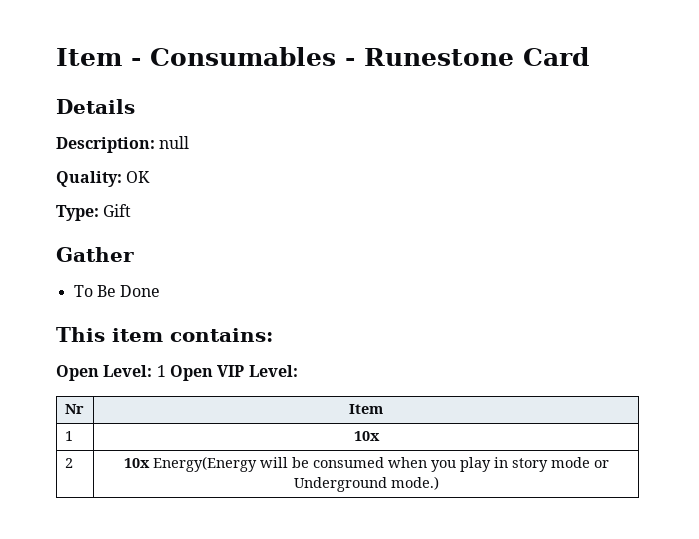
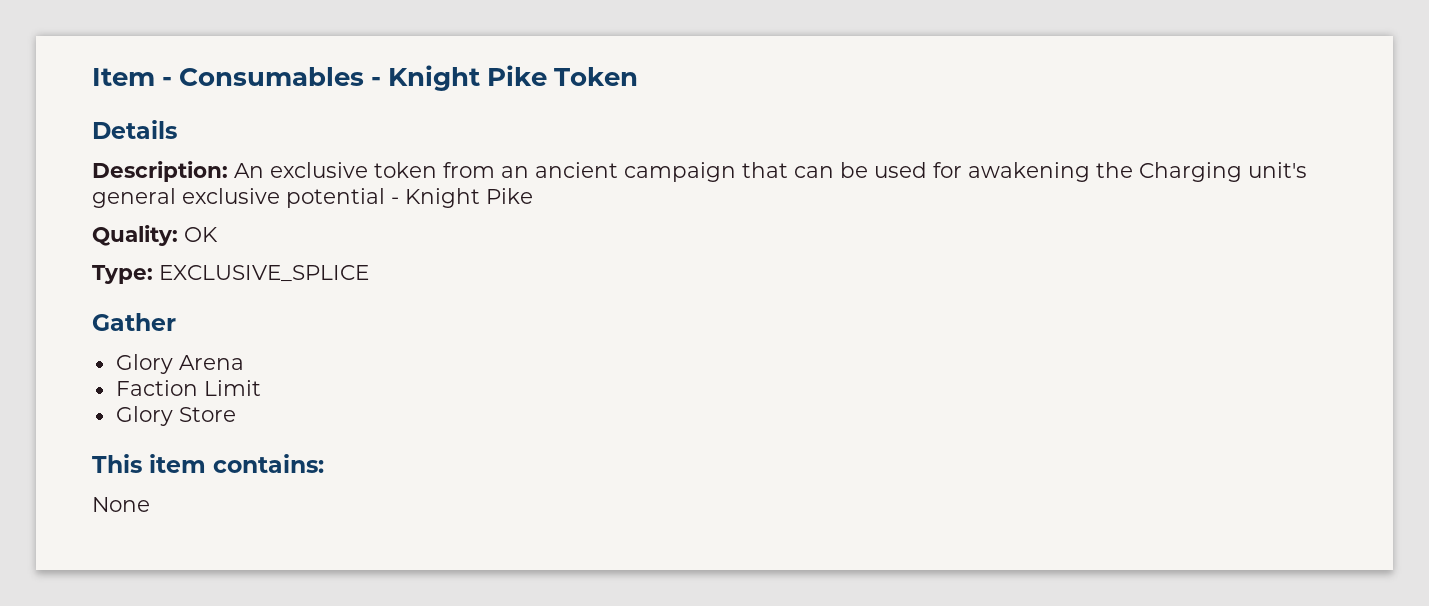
[364,47,589,66] Runestone Card -> [388,65,639,91] Knight Pike Token
[159,136,190,149] null -> [234,162,1307,182] [92,188,533,208] An exclusive token from an ancient campaign that can be used for awakening the Charging unit's general exclusive potential - Knight Pike
[103,204,132,217] Gift -> [159,265,369,282] EXCLUSIVE_SPLICE
[73,285,161,297] [56,327,273,342] [56,365,298,381] [64,404,84,414] [349,404,383,414] [64,431,73,441] [353,431,380,441] [64,458,73,468] [123,456,609,472] [293,476,439,492] To Be Done // This item contains: // Open Level: 1 Open VIP Level: // Nr | Item // 1 | 10x // 2 | 10x Energy(Energy will be consumed when you play in story mode or Underground mode.) -> [115,354,244,374] [115,380,261,396] [115,406,236,426] [92,454,324,473] [92,497,150,512] Glory Arena // Faction Limit // Glory Store // This item contains: // None

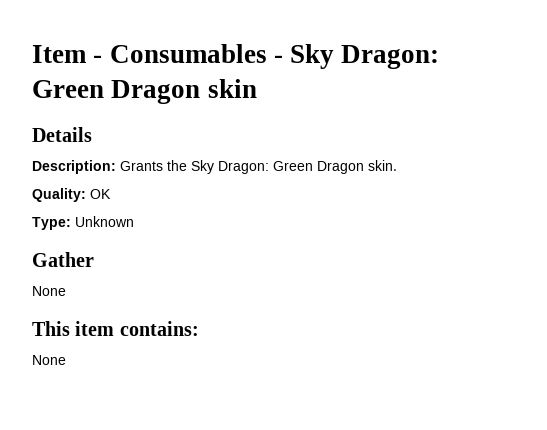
[388,65,639,91] [92,120,177,139] [92,161,1307,182] [92,188,533,208] Knight Pike Token // Details // Description: An exclusive token from an ancient campaign that can be used for awakening the Charging unit's general exclusive potential - Knight Pike -> [290,44,440,69] [32,79,257,104] [32,127,92,142] [32,160,397,174] Sky Dragon: Green Dragon skin // Details // Description: Grants the Sky Dragon: Green Dragon skin.
[159,265,369,282] EXCLUSIVE_SPLICE -> [75,216,134,227] Unknown
[115,354,244,374] [115,380,261,396] [115,406,236,426] // Glory Arena // Faction Limit // Glory Store -> [32,286,66,296] // None

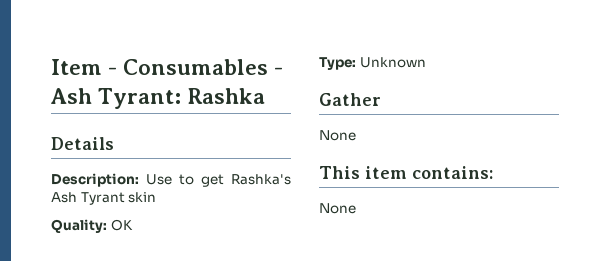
[290,44,440,69] [32,79,257,104] [32,127,92,142] [32,160,397,174] Sky Dragon: Green Dragon skin // Details // Description: Grants the Sky Dragon: Green Dragon skin. -> [50,88,266,109] [51,137,114,150] [51,173,291,187] [51,192,157,205] Ash Tyrant: Rashka // Details // Description: Use to get Rashka's Ash Tyrant skin

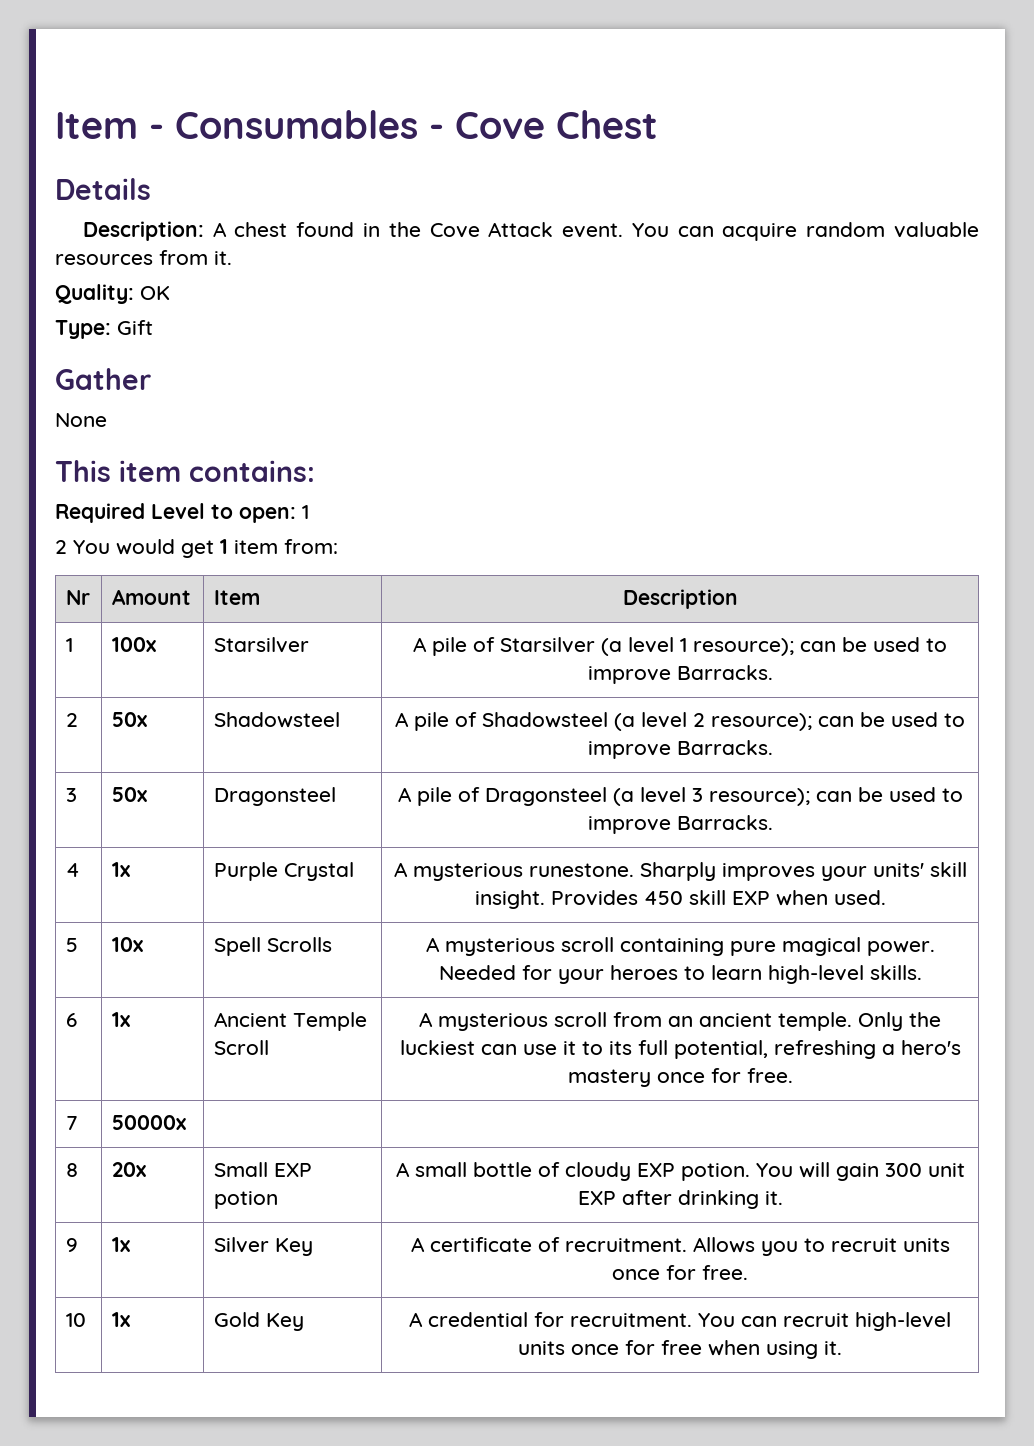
[50,88,266,109] Ash Tyrant: Rashka -> [455,110,658,139] Cove Chest
[146,174,291,187] [51,192,157,205] Use to get Rashka's Ash Tyrant skin -> [212,222,980,241] [55,250,232,265] A chest found in the Cove Attack event. You can acquire random valuable resources from it.
[359,57,426,68] Unknown -> [117,320,153,335] Gift
[319,203,356,214] // None -> [55,503,309,523] [55,539,338,558] [65,590,90,605] [111,589,191,605] [213,590,260,605] [622,589,738,609] [65,638,73,652] [111,637,156,652] [213,637,309,653] [413,637,947,656] [587,665,773,684] [65,713,78,727] [111,712,147,727] [213,712,340,728] [395,712,965,731] [587,740,773,759] [65,788,77,802] [111,787,147,802] [213,787,336,806] [397,787,963,806] [587,815,773,834] [65,863,80,877] [111,862,130,877] [213,862,354,881] [393,862,967,881] [474,890,886,909] [65,938,78,952] [111,937,143,952] [213,937,332,956] [425,937,935,956] [438,965,922,984] [65,1013,77,1027] [111,1012,130,1027] [213,1012,367,1031] [213,1040,269,1055] [419,1012,941,1031] [399,1040,961,1059] [567,1068,793,1087] [65,1116,78,1130] [111,1115,186,1130] [65,1163,78,1177] [111,1162,146,1177] [213,1162,312,1177] [213,1191,278,1209] [395,1162,965,1181] [577,1190,783,1209] [65,1238,78,1252] [111,1237,130,1252] [213,1237,313,1256] [410,1237,950,1256] [611,1265,748,1280] [65,1313,86,1327] [111,1312,130,1327] [213,1312,304,1331] [409,1312,951,1331] [518,1340,842,1359] // Required Level to open: 1 // 2 You would get 1 item from: // Nr | Amount | Item | Description // 1 | 100x | Starsilver | A pile of Starsilver (a level 1 resource); can be used to improve Barracks. // 2 | 50x | Shadowsteel | A pile of Shadowsteel (a level 2 resource); can be used to improve Barracks. // 3 | 50x | Dragonsteel | A pile of Dragonsteel (a level 3 resource); can be used to improve Barracks. // 4 | 1x | Purple Crystal | A mysterious runestone. Sharply improves your units' skill insight. Provides 450 skill EXP when used. // 5 | 10x | Spell Scrolls | A mysterious scroll containing pure magical power. Needed for your heroes to learn high-level skills. // 6 | 1x | Ancient Temple Scroll | A mysterious scroll from an ancient temple. Only the luckiest can use it to its full potential, refreshing a hero's mastery once for free. // 7 | 50000x | | // 8 | 20x | Small EXP potion | A small bottle of cloudy EXP potion. You will gain 300 unit EXP after drinking it. // 9 | 1x | Silver Key | A certificate of recruitment. Allows you to recruit units once for free. // 10 | 1x | Gold Key | A credential for recruitment. You can recruit high-level units once for free when using it.

